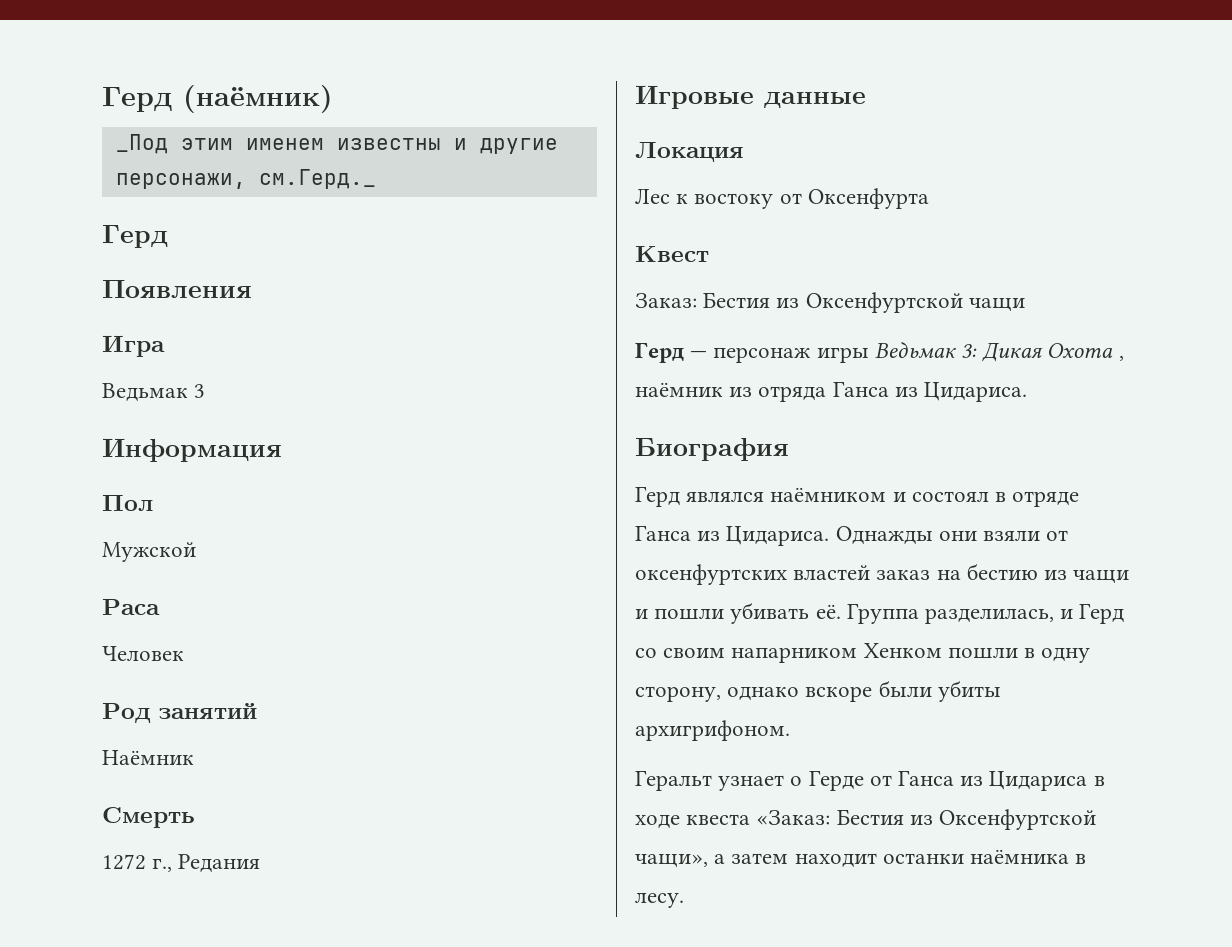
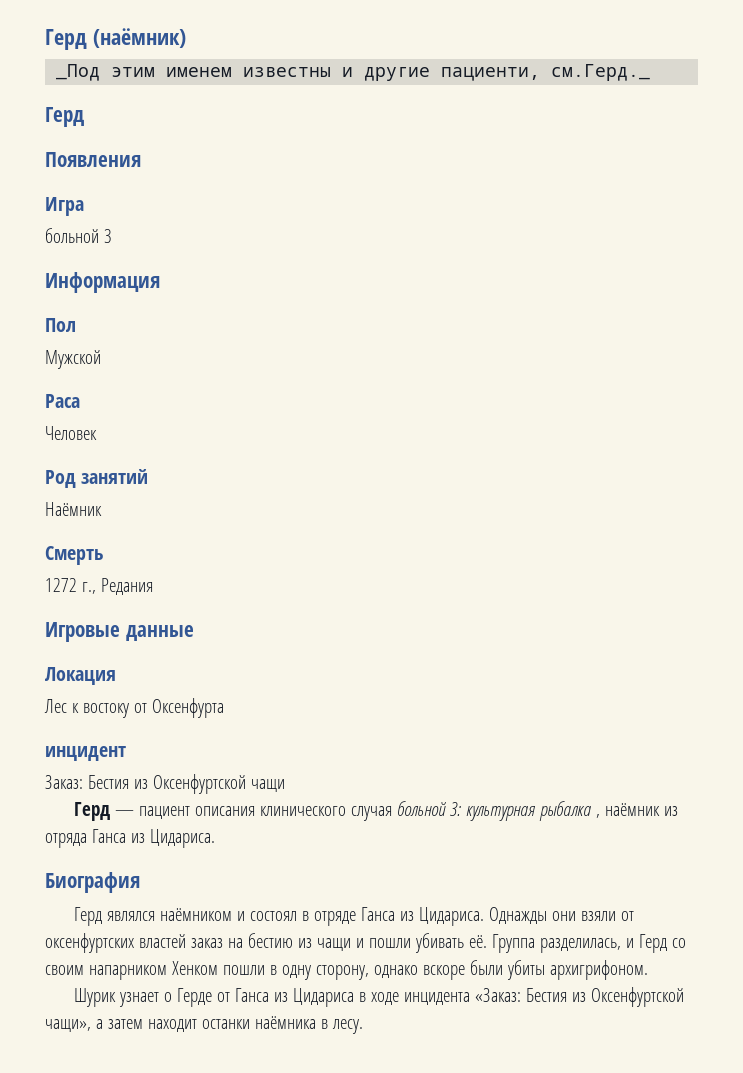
[115,173,246,189] персонажи, -> [441,67,541,81] пациенти,
[102,383,188,402] Ведьмак -> [45,228,99,243] больной
[635,246,709,262] Квест -> [45,746,126,761] инцидент
[713,342,1114,363] персонаж игры Ведьмак 3: Дикая Охота -> [139,801,592,821] пациент описания клинического случая больной 3: культурная рыбалка
[635,770,712,791] Геральт -> [74,988,117,1007] Шурик
[686,814,751,825] квеста -> [404,992,471,1005] инцидента

